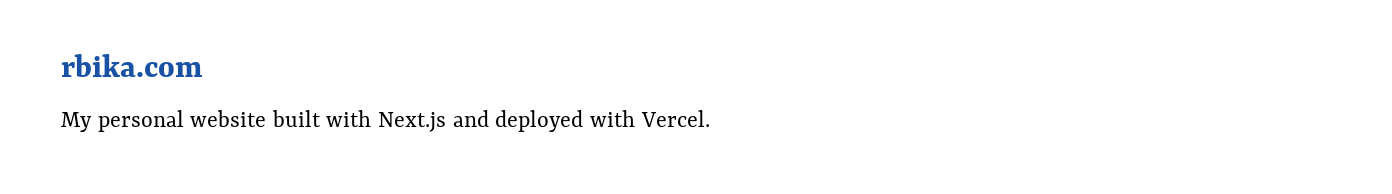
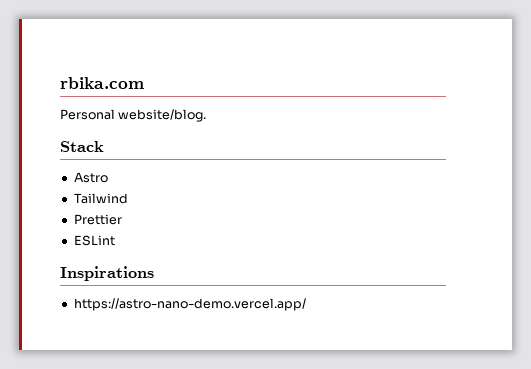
[61,110,710,132] My personal website built with Next.js and deployed with Vercel. -> [60,109,207,122] [60,141,104,152] [73,172,108,183] [73,193,128,204] [73,214,122,225] [73,235,115,246] [60,266,154,281] [73,298,306,311] Personal website/blog. // Stack // Astro // Tailwind // Prettier // ESLint // Inspirations // https://astro-nano-demo.vercel.app/

